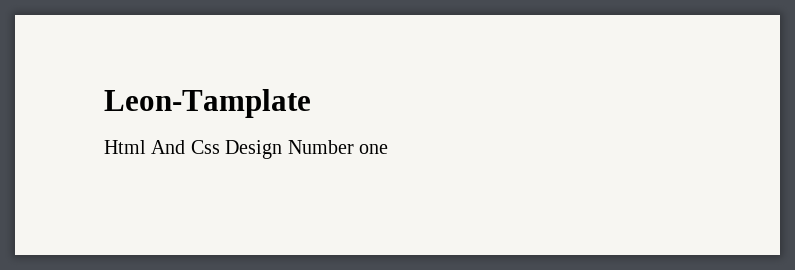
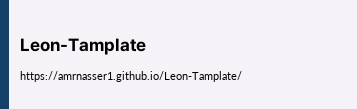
[104,140,388,159] Html And Css Design Number one -> [20,71,242,82] https://amrnasser1.github.io/Leon-Tamplate/

